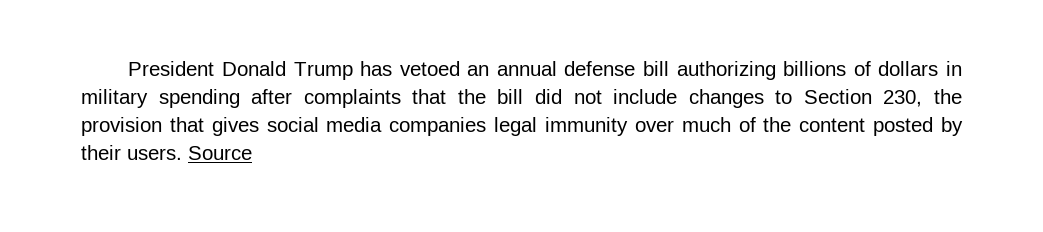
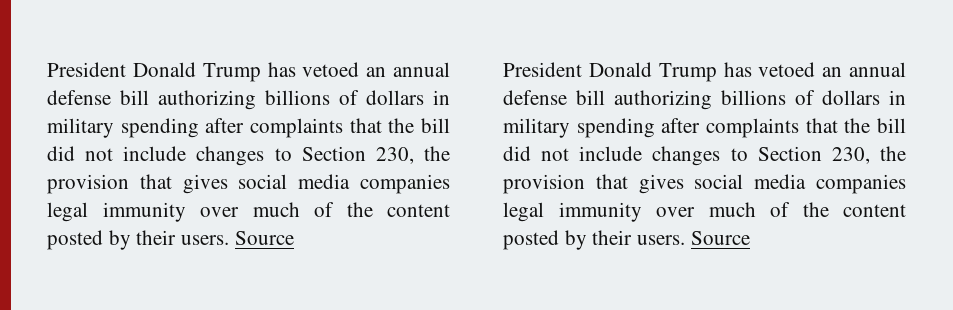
(252, 153) none -> [503,62,906,82] [503,90,906,110] [503,118,906,138] [503,146,906,166] [503,174,906,194] [503,202,906,222] [503,230,750,250] // President Donald Trump has vetoed an annual defense bill authorizing billions of dollars in military spending after complaints that the bill did not include changes to Section 230, the provision that gives social media companies legal immunity over much of the content posted by their users. Source

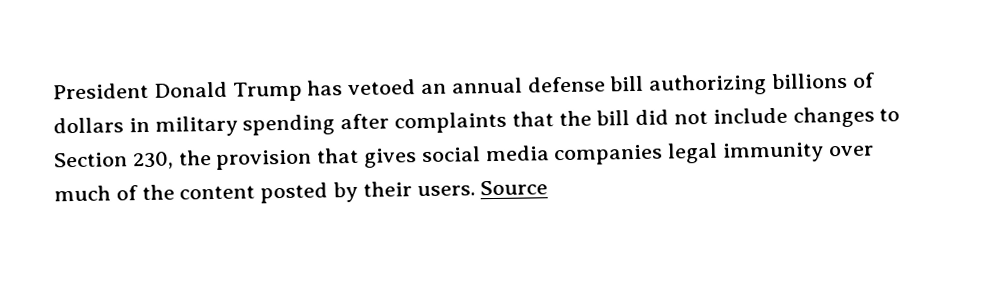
[503,62,906,82] [503,90,906,110] [503,118,906,138] [503,146,906,166] [503,174,906,194] [503,202,906,222] [503,230,750,250] // President Donald Trump has vetoed an annual defense bill authorizing billions of dollars in military spending after complaints that the bill did not include changes to Section 230, the provision that gives social media companies legal immunity over much of the content posted by their users. Source -> (549, 188) none

